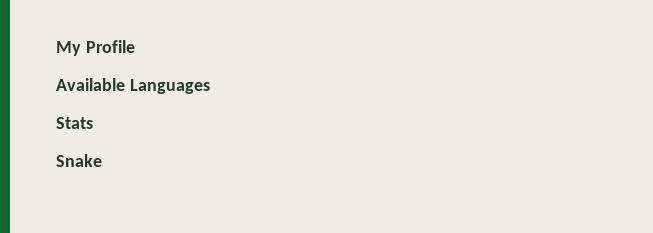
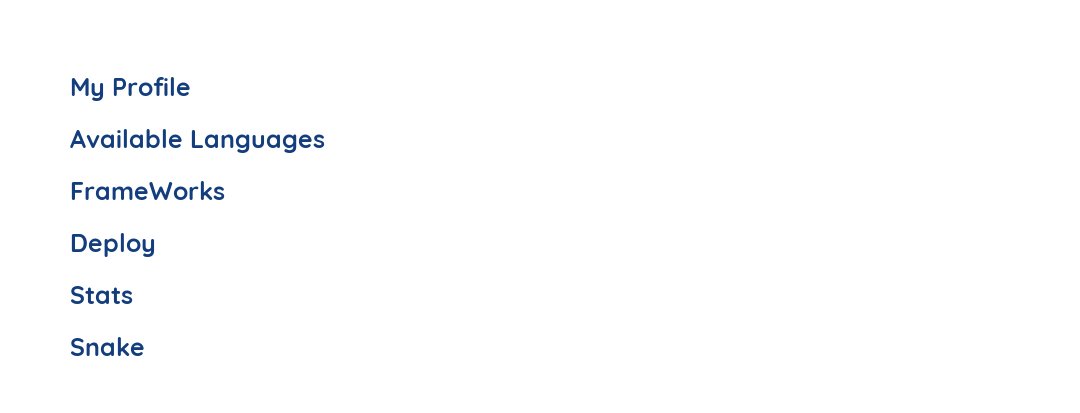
(210, 86) none -> [70,181,225,200] [70,233,156,257] // FrameWorks // Deploy

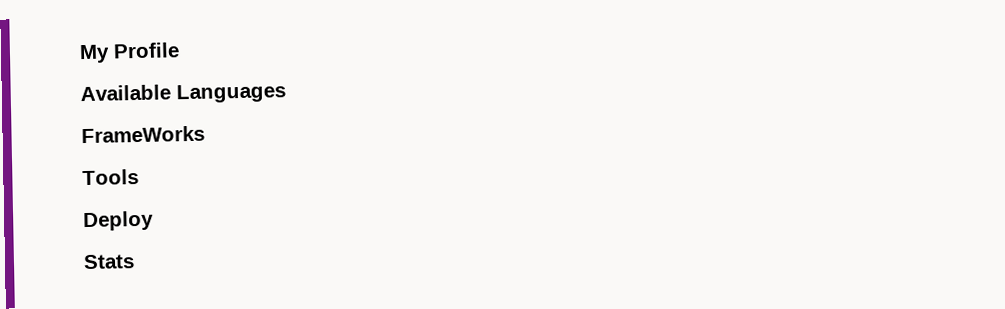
(225, 190) none -> [82,168,139,186] // Tools
[70,337,145,356] // Snake -> (135, 262) none

